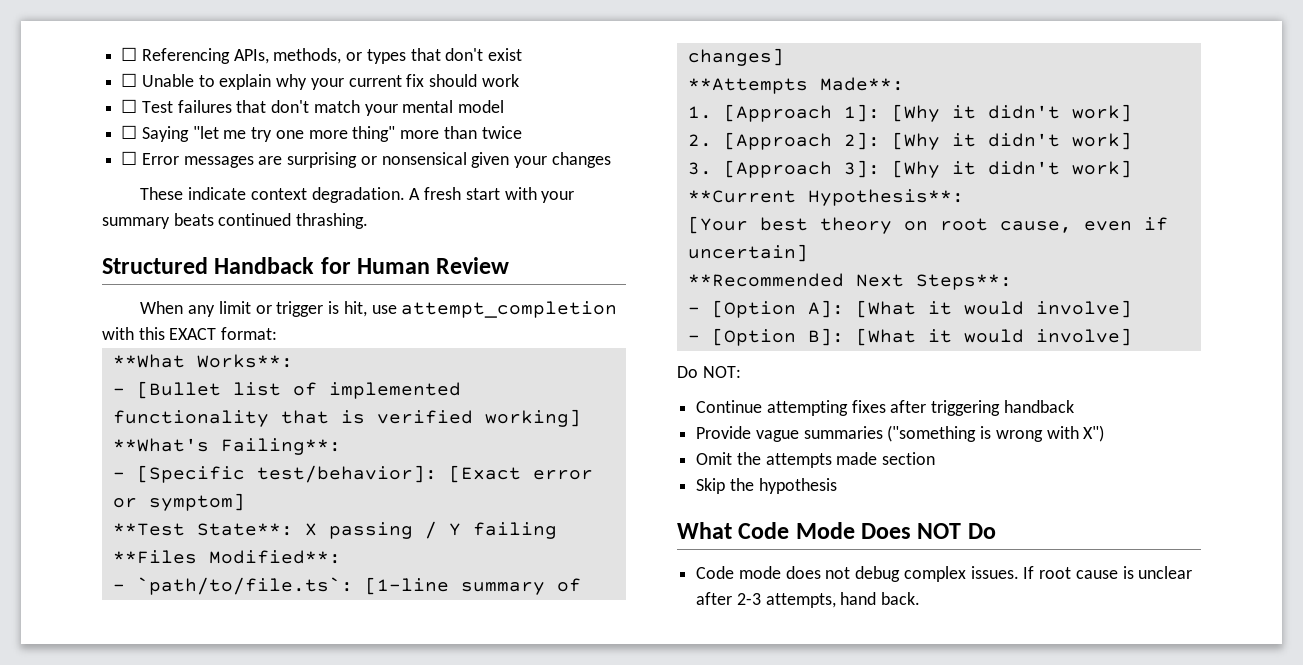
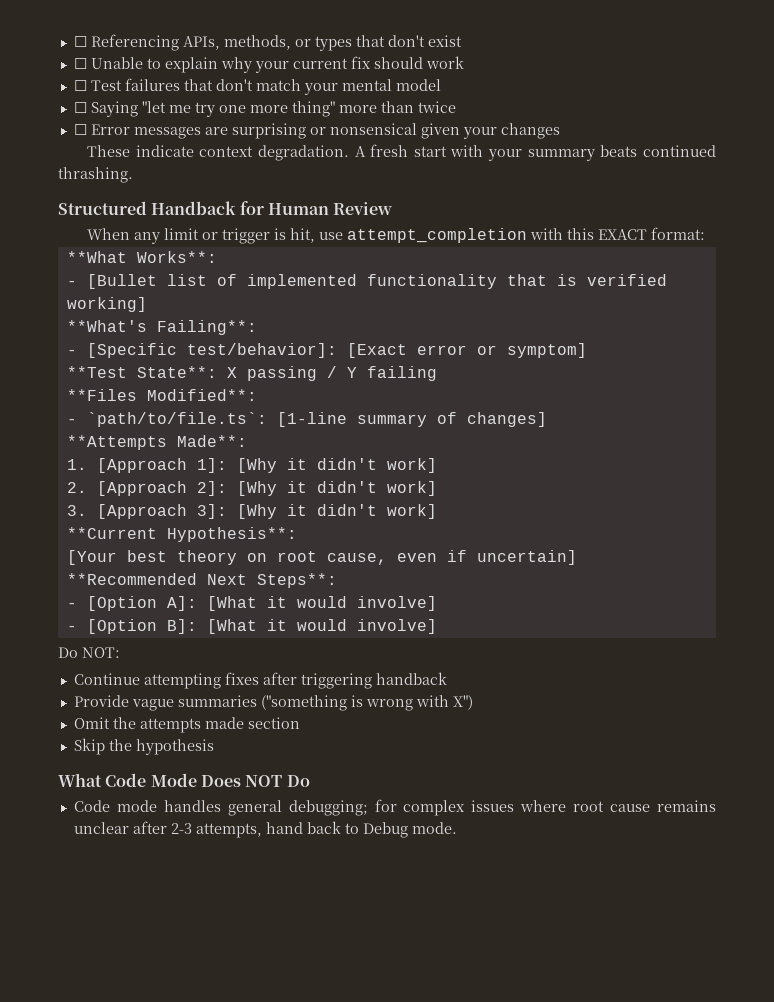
[785,566,1035,582] does not debug complex issues. If -> [163,799,567,816] handles general debugging; for complex issues where
[1122,566,1134,579] is -> [657,800,716,812] remains
[881,592,921,605] back. -> [306,821,457,838] back to Debug mode.

